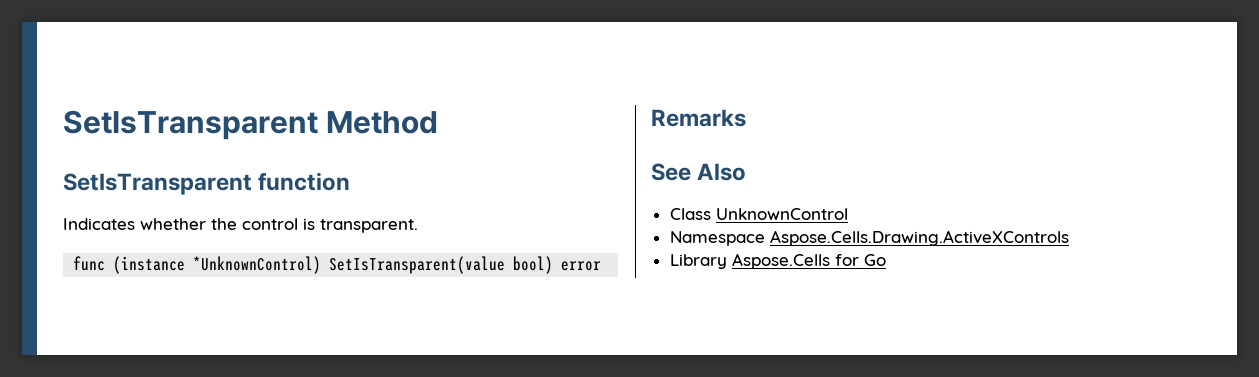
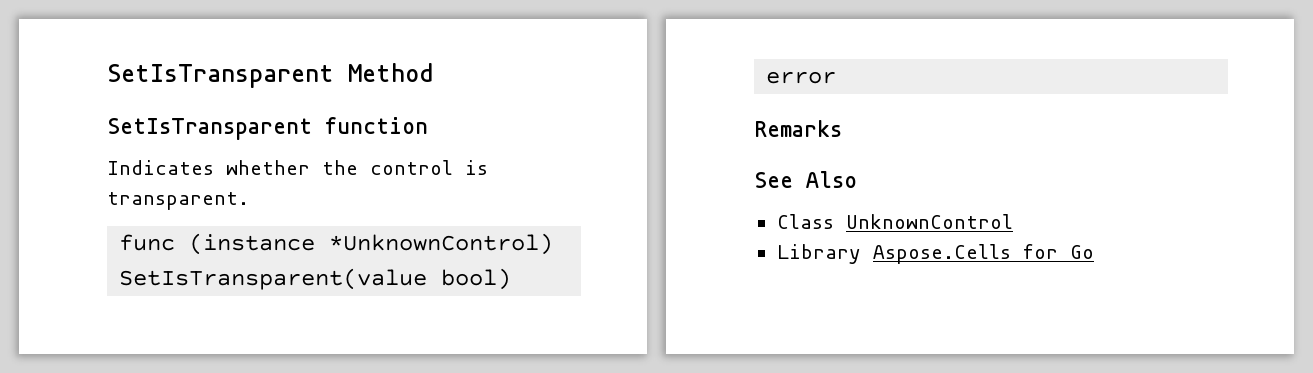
[669,230,1069,246] // Namespace Aspose.Cells.Drawing.ActiveXControls -> (1013, 221) none

